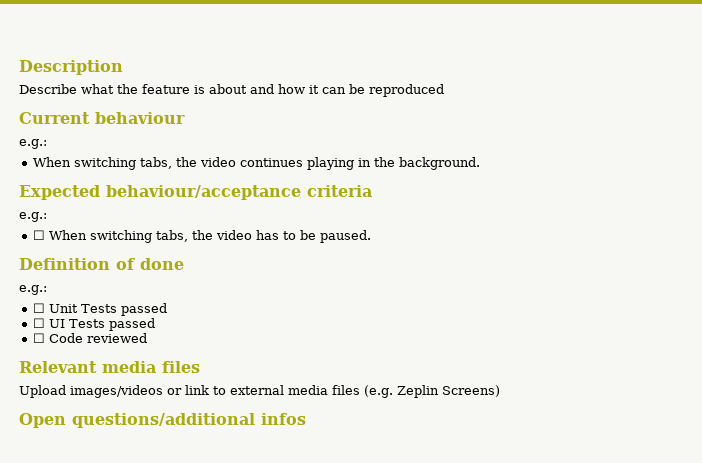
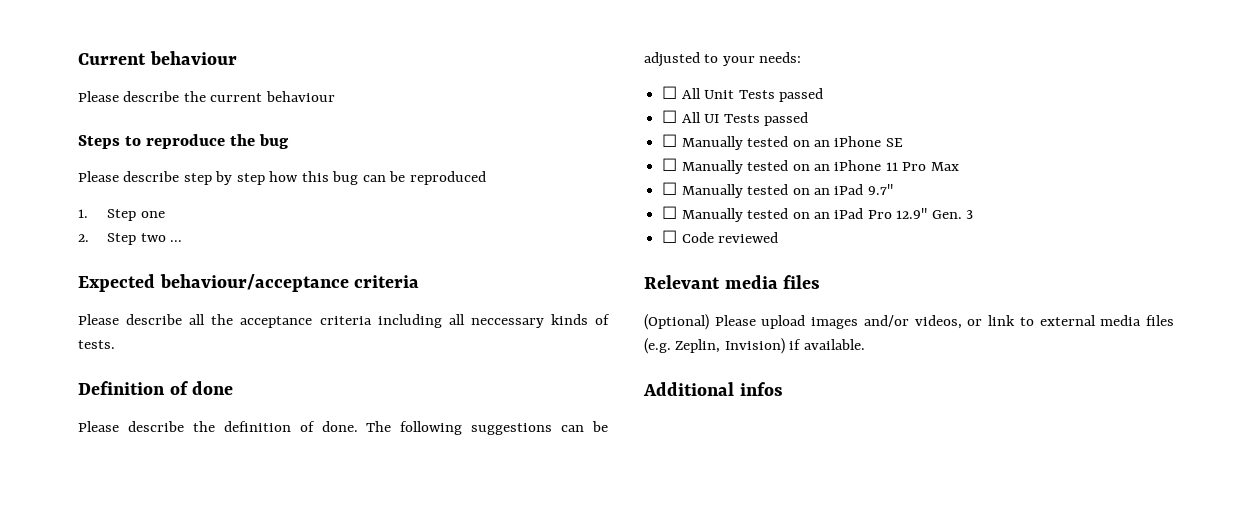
[19,60,123,75] [19,84,444,97] [19,112,185,124] [19,139,47,149] [32,157,480,170] [19,185,372,200] [19,212,47,222] [32,230,371,243] [19,258,184,270] [19,285,47,295] [32,303,45,313] Description // Describe what the feature is about and how it can be reproduced // Current behaviour // e.g.: // When switching tabs, the video continues playing in the background. // Expected behaviour/acceptance criteria // e.g.: // ☐ When switching tabs, the video has to be paused. // Definition of done // e.g.: // ☐ -> [78,51,237,65] [78,91,335,102] [78,134,289,149] [78,171,486,185] [78,209,165,221] [78,233,183,245] [78,274,420,292] [78,314,611,328] [78,340,115,349] [78,381,234,395] [78,421,608,435] [644,52,802,67] [662,86,701,99] Current behaviour // Please describe the current behaviour // Steps to reproduce the bug // Please describe step by step how this bug can be reproduced // 1. Step one // 2. Step two ... // Expected behaviour/acceptance criteria // Please describe all the acceptance criteria including all neccessary kinds of tests. // Definition of done // Please describe the definition of done. The following suggestions can be adjusted to your needs: // ☐ All
(45, 323) none -> [681,112,701,123] All
(155, 324) none -> [662,134,903,150] [662,158,959,174] [662,182,893,198] [662,206,974,222] // ☐ Manually tested on an iPhone SE // ☐ Manually tested on an iPhone 11 Pro Max // ☐ Manually tested on an iPad 9.7" // ☐ Manually tested on an iPad Pro 12.9" Gen. 3
[19,385,163,398] Upload images/videos -> [644,314,962,330] (Optional) Please upload images and/or videos,
[397,385,500,398] [19,413,255,428] Zeplin Screens) // Open questions/additional -> [675,338,865,354] [643,382,734,396] Zeplin, Invision) if available. // Additional

